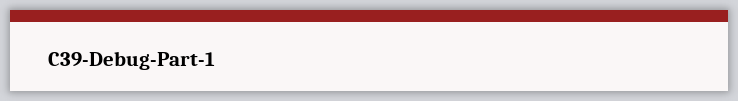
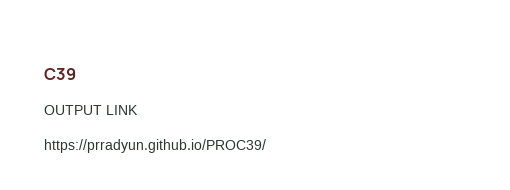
[48,51,215,70] C39-Debug-Part-1 -> [44,68,76,80] [44,105,138,115] [44,139,266,153] C39 // OUTPUT LINK // https://prradyun.github.io/PROC39/

